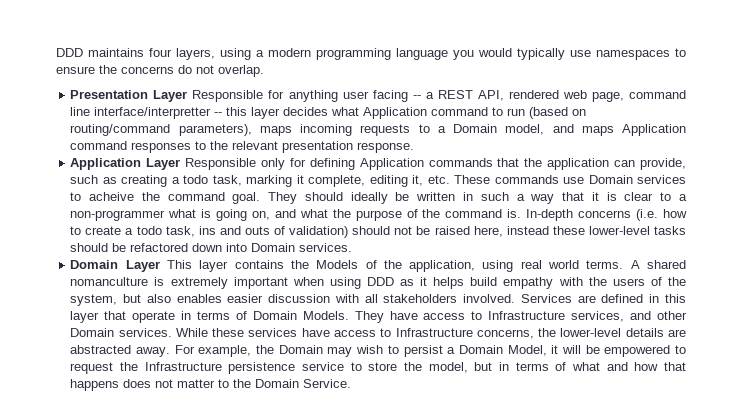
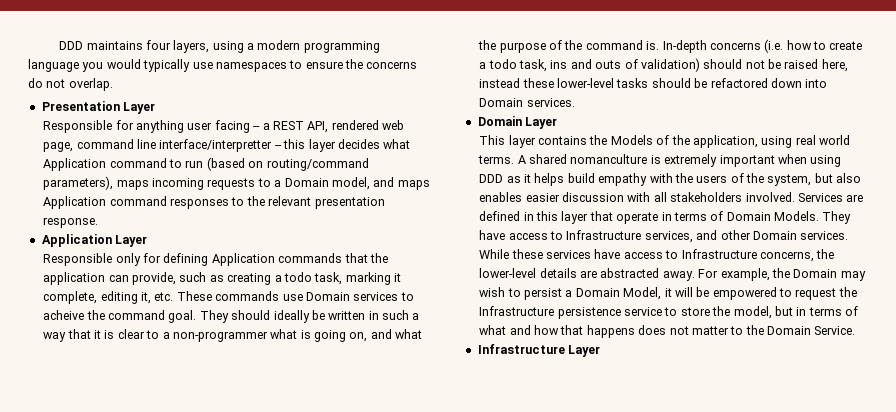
(188, 96) none -> (156, 108) //
(181, 164) none -> (148, 241) //
(160, 266) none -> (558, 123) //
(352, 383) none -> [477,344,601,357] // Infrastructure Layer

